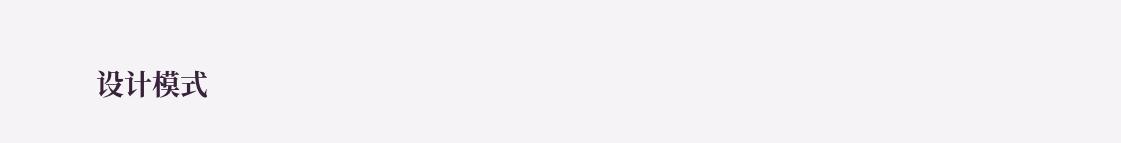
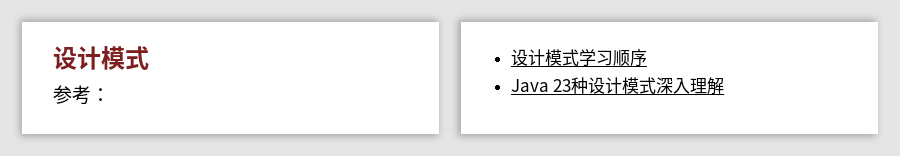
[96,70,208,99] 设计模式 -> [53,46,149,70] [53,85,110,105] [510,49,647,67] [510,77,725,95] 设计模式 // 参考： // 设计模式学习顺序 // Java 23种设计模式深入理解

